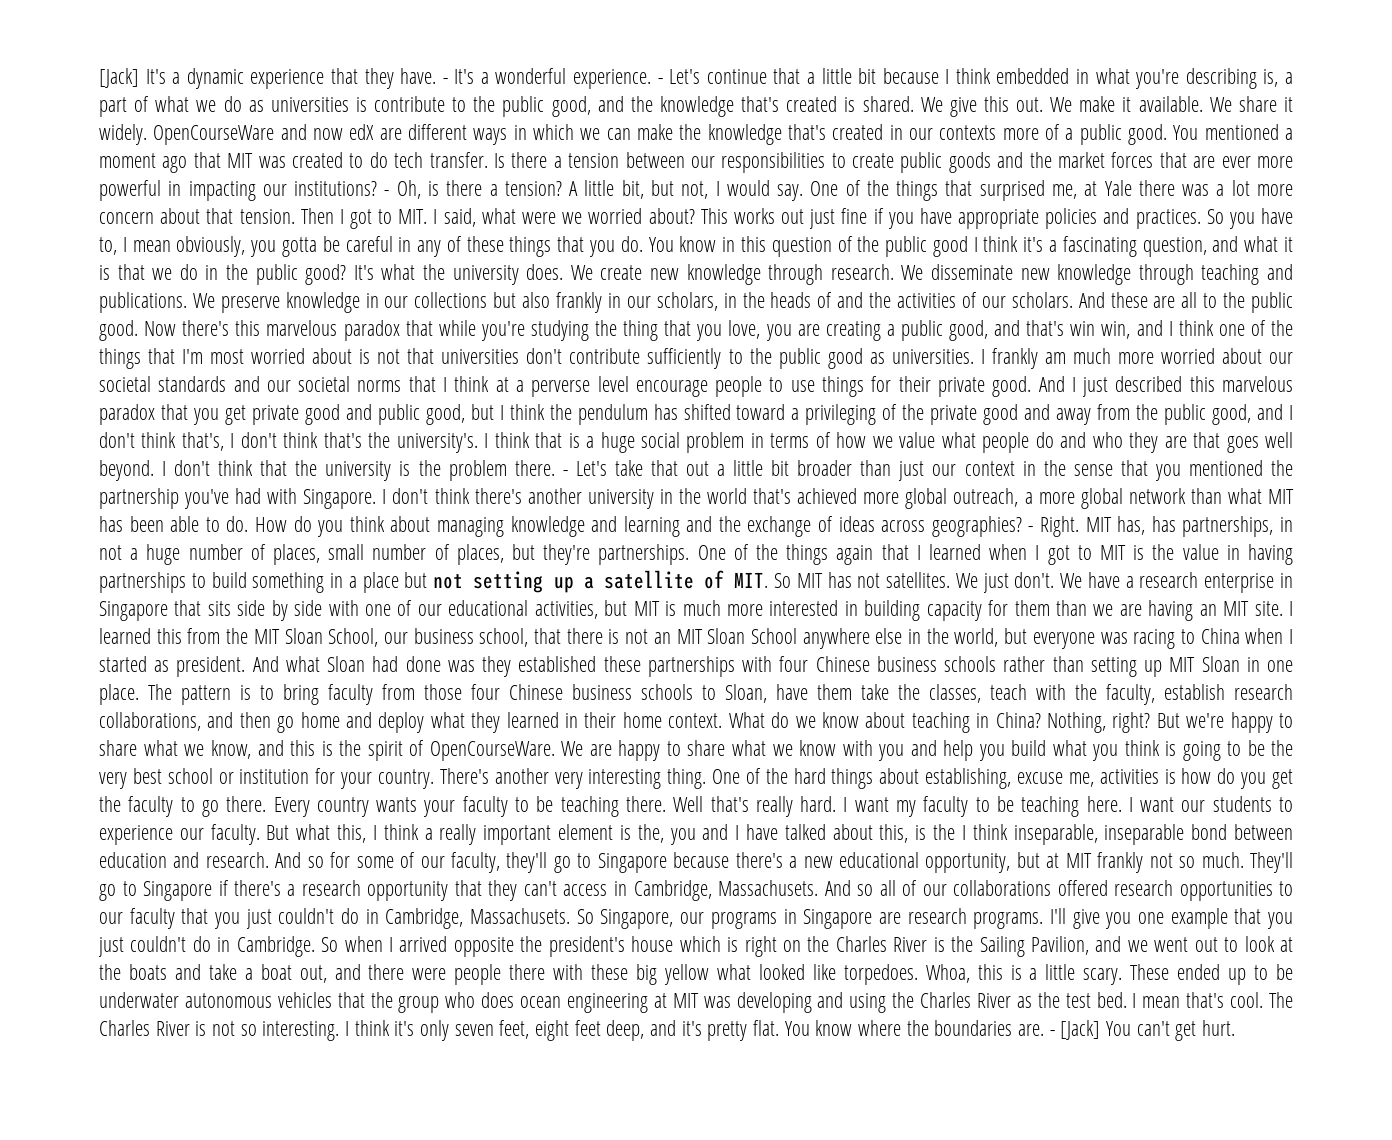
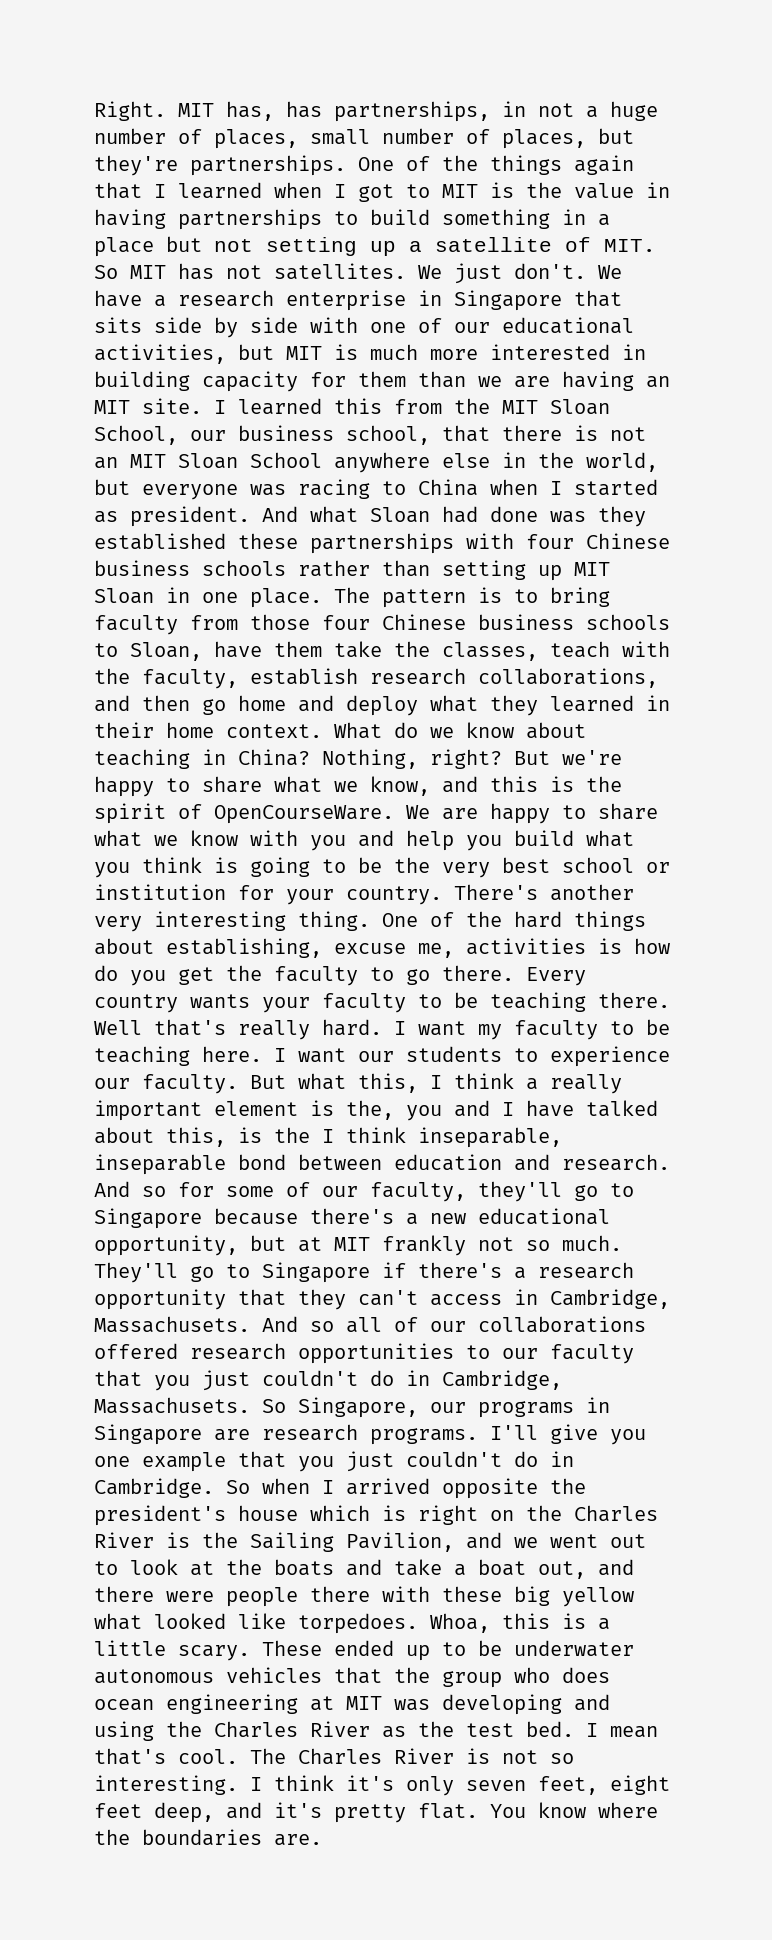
[99,68,1293,89] [99,96,1293,117] [99,124,1293,145] [99,152,1293,173] [99,180,1293,201] [99,208,1293,229] [99,236,1294,257] [99,264,1294,285] [99,292,1293,313] [99,320,1293,341] [99,348,1293,369] [99,376,1294,397] [99,404,1294,425] [99,432,1293,453] [99,460,1294,481] [99,488,1294,509] [99,516,1034,537] [Jack] It's a dynamic experience that they have. - It's a wonderful experience. - Let's continue that a little bit because I think embedded in what you're describing is, a part of what we do as universities is contribute to the public good, and the knowledge that's created is shared. We give this out. We make it available. We share it widely. OpenCourseWare and now edX are different ways in which we can make the knowledge that's created in our contexts more of a public good. You mentioned a moment ago that MIT was created to do tech transfer. Is there a tension between our responsibilities to create public goods and the market forces that are ever more powerful in impacting our institutions? - Oh, is there a tension? A little bit, but not, I would say. One of the things that surprised me, at Yale there was a lot more concern about that tension. Then I got to MIT. I said, what were we worried about? This works out just fine if you have appropriate policies and practices. So you have to, I mean obviously, you gotta be careful in any of these things that you do. You know in this question of the public good I think it's a fascinating question, and what it is that we do in the public good? It's what the university does. We create new knowledge through research. We disseminate new knowledge through teaching and publications. We preserve knowledge in our collections but also frankly in our scholars, in the heads of and the activities of our scholars. And these are all to the public good. Now there's this marvelous paradox that while you're studying the thing that you love, you are creating a public good, and that's win win, and I think one of the things that I'm most worried about is not that universities don't contribute sufficiently to the public good as universities. I frankly am much more worried about our societal standards and our societal norms that I think at a perverse level encourage people to use things for their private good. And I just described this marvelous paradox that you get private good and public good, but I think the pendulum has shifted toward a privileging of the private good and away from the public good, and I don't think that's, I don't think that's the university's. I think that is a huge social problem in terms of how we value what people do and who they are that goes well beyond. I don't think that the university is the problem there. - Let's take that out a little bit broader than just our context in the sense that you mentioned the partnership you've had with Singapore. I don't think there's another university in the world that's achieved more global outreach, a more global network than what MIT has been able to do. How do you think about managing knowledge and learning and the exchange of ideas across geographies? - -> (94, 111) none
[1049,1020,1236,1041] - [Jack] You can't get hurt. -> (322, 1840) none

